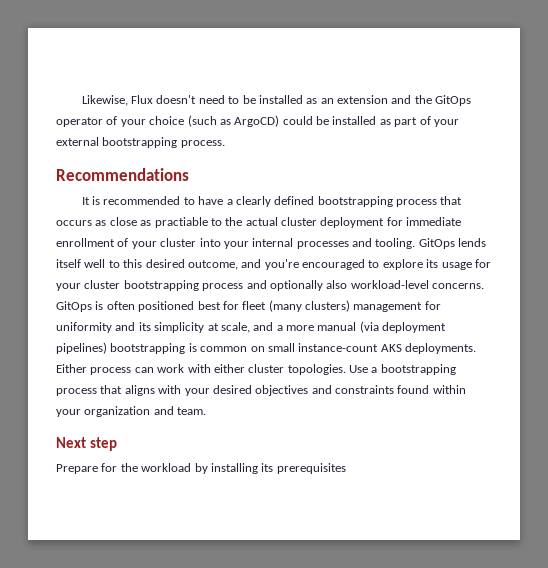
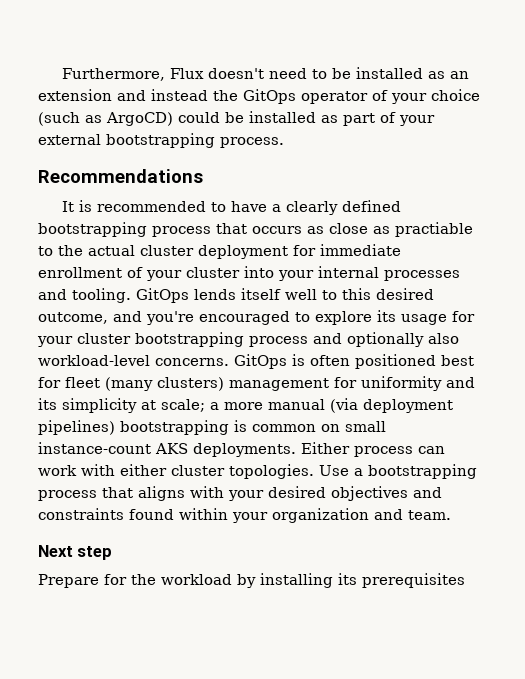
[81,95,128,106] Likewise, -> [62,68,166,81] Furthermore,
(412, 99) none -> [151,89,208,101] instead
[220,322,274,333] scale, and -> [161,399,205,412] scale;

